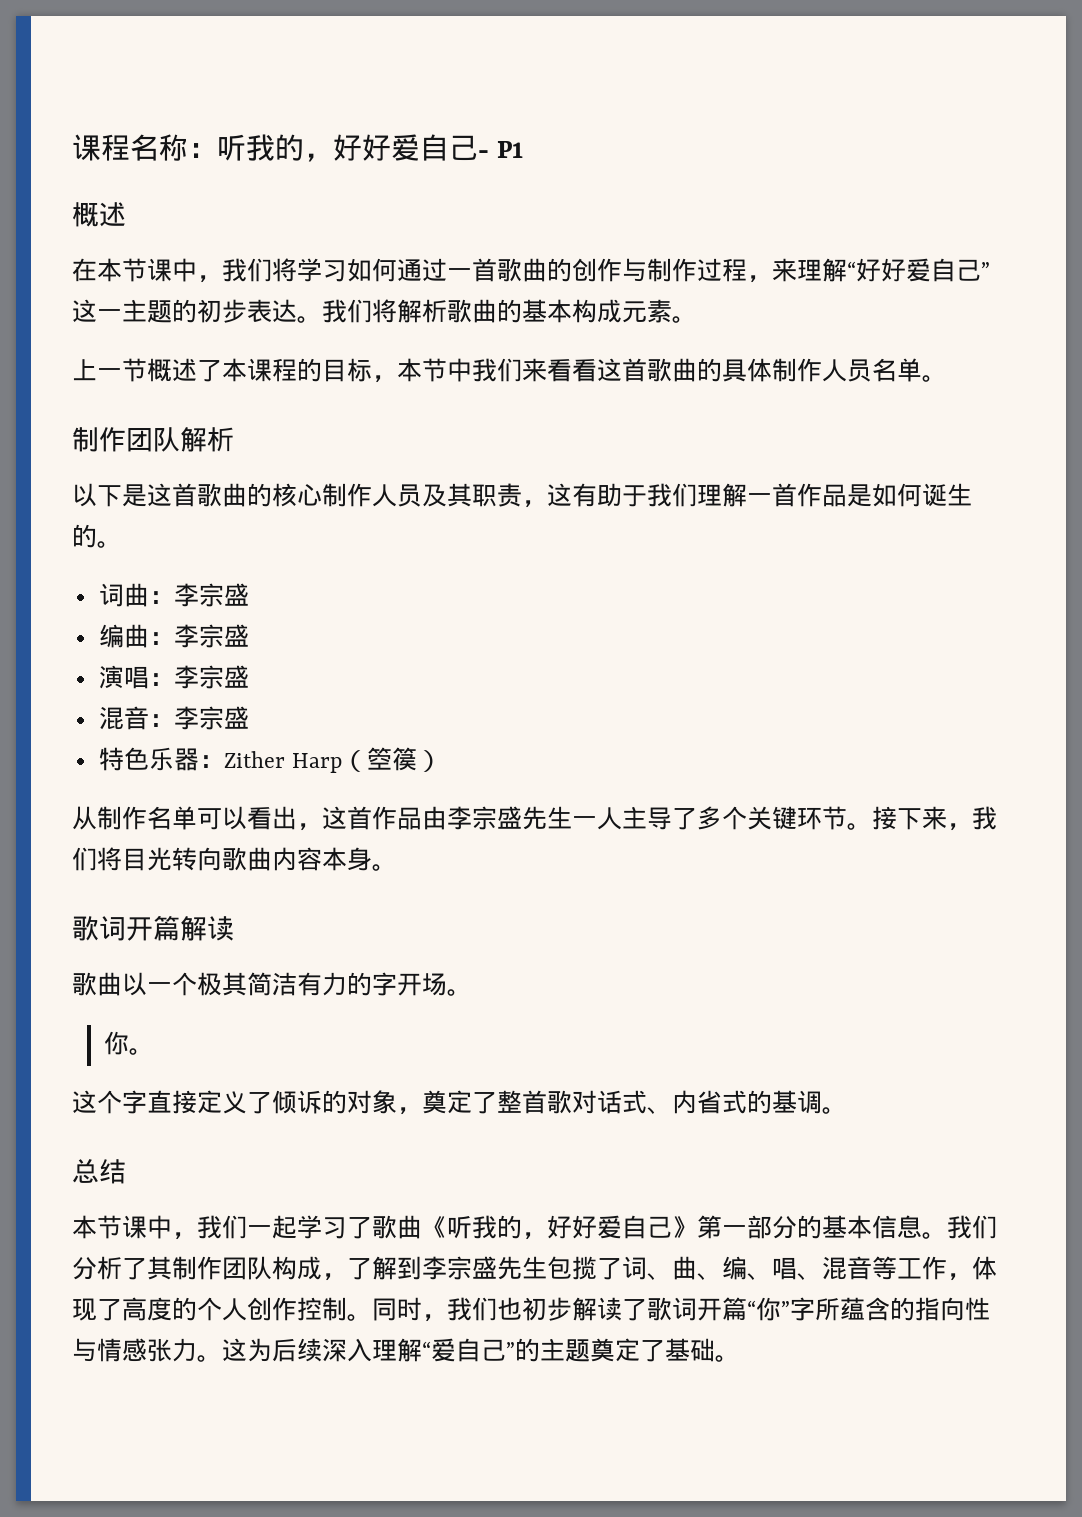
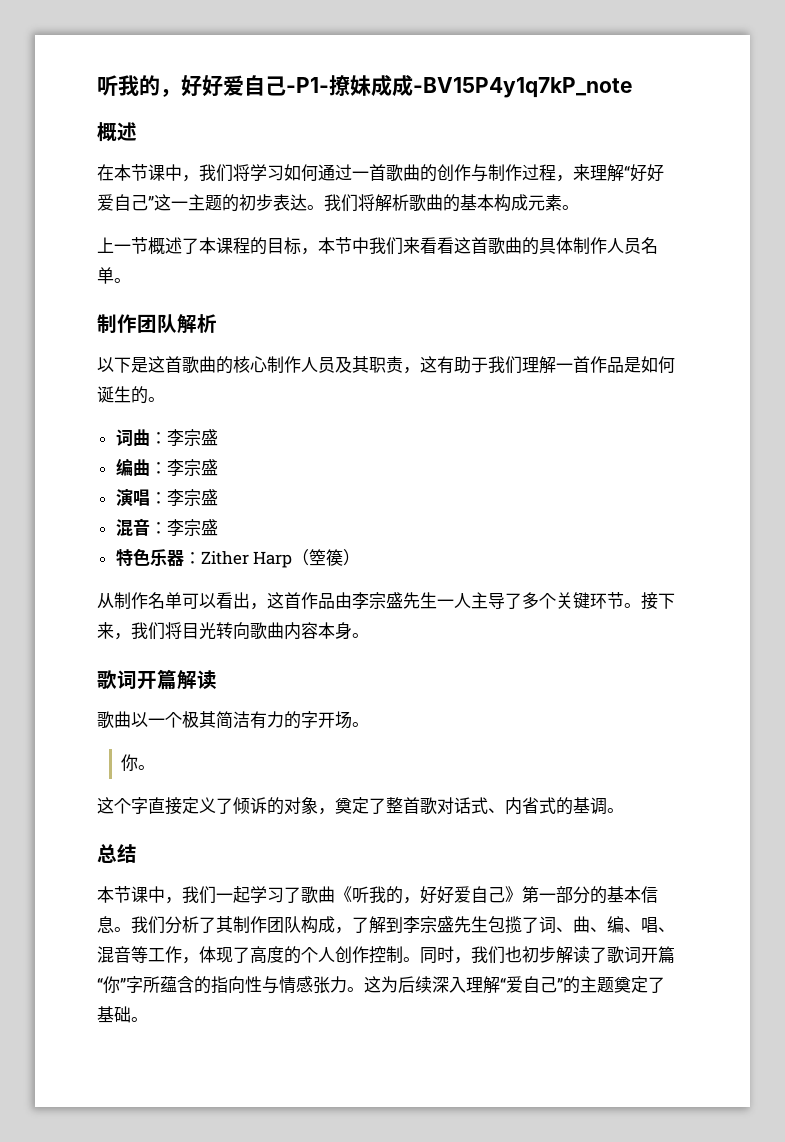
[72,134,523,162] 课程名称：听我的，好好爱自己- P1 -> [97,74,633,98] 听我的，好好爱自己-P1-撩妹成成-BV15P4y1q7kP_note

